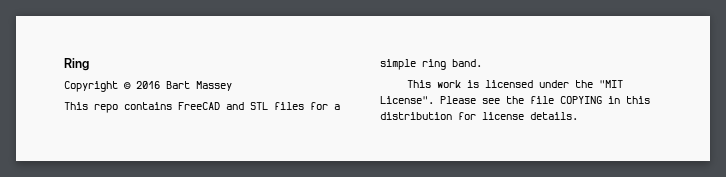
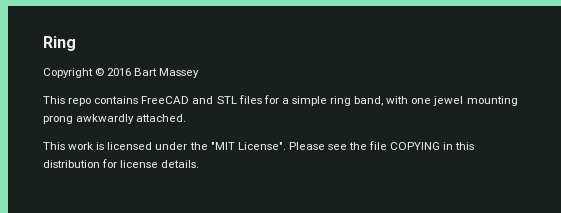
[452,59,482,67] band. -> [354,96,518,106] [43,114,187,124] band, with one jewel mounting prong awkwardly attached.

